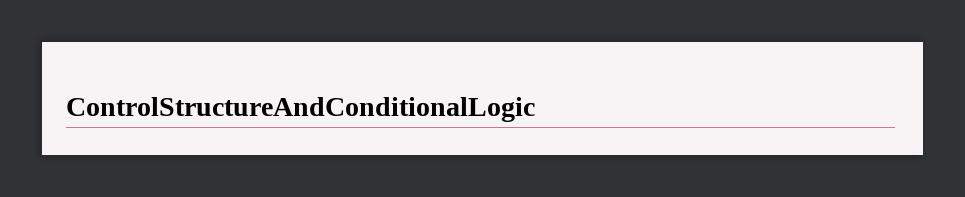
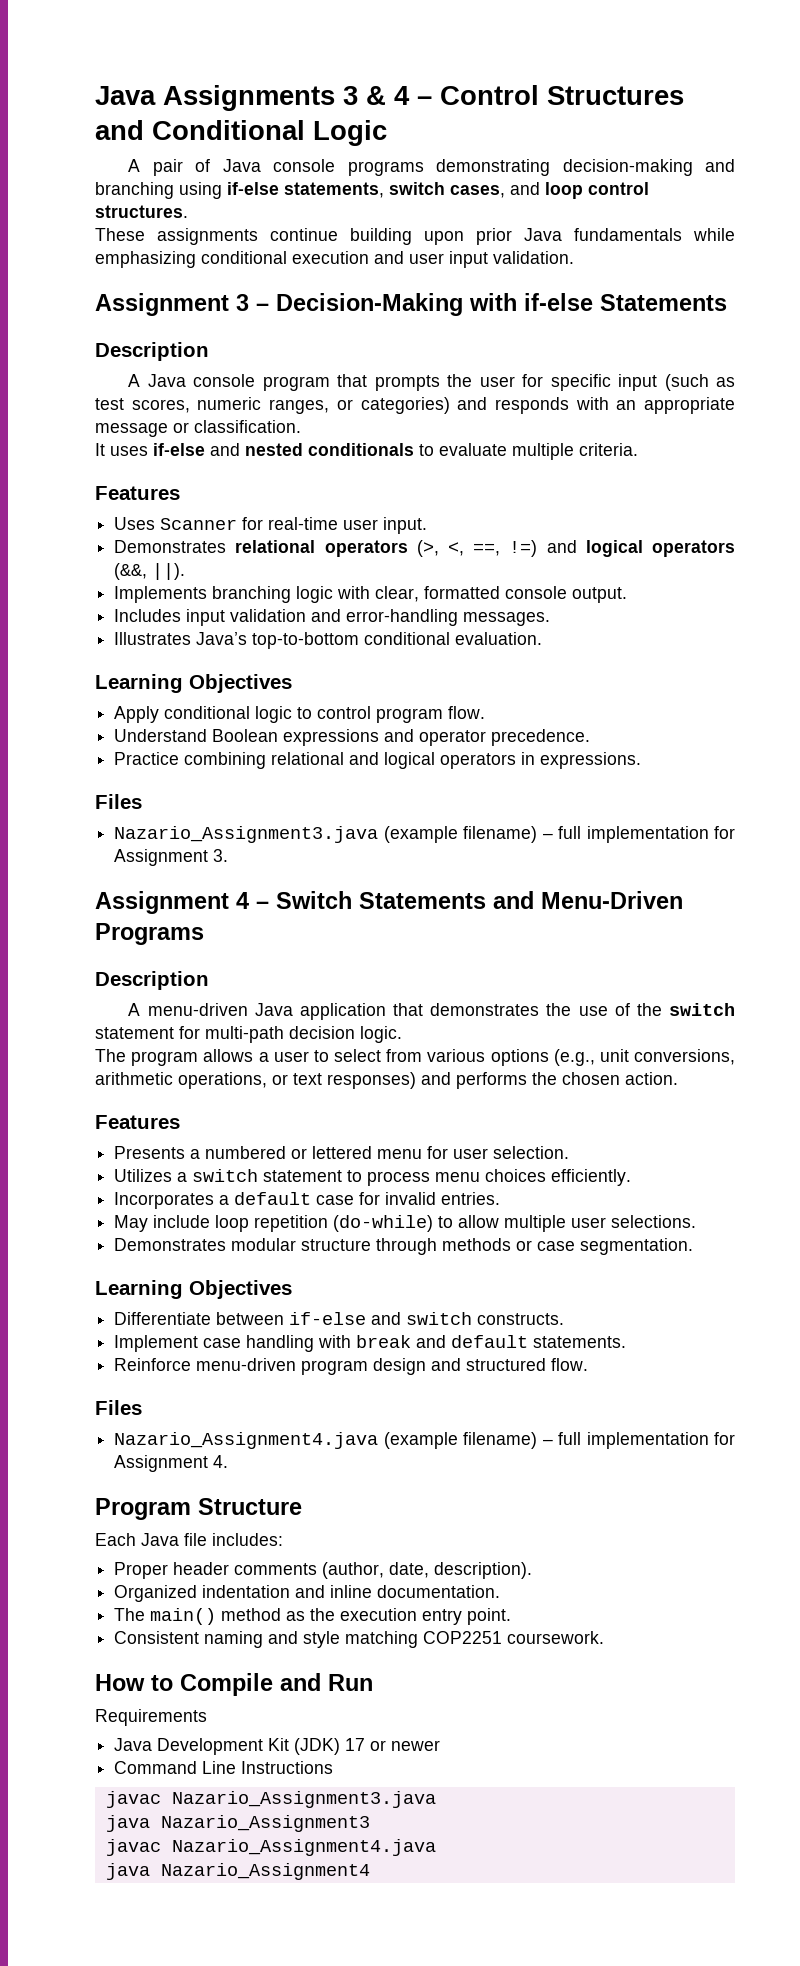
[66,97,535,122] ControlStructureAndConditionalLogic -> [95,85,684,111] [95,120,387,146] [128,159,736,176] [95,182,649,199] [95,205,188,218] [95,228,735,245] [95,251,574,268] [95,293,727,316] [95,342,209,361] [128,374,735,391] [95,397,735,414] [95,420,301,437] [95,443,638,460] [95,486,180,500] [114,517,428,534] [114,540,736,557] [114,563,186,580] [114,586,628,603] [114,609,551,626] [114,632,543,649] [95,674,292,693] [114,706,486,723] [114,729,591,746] [114,752,642,769] [95,794,142,809] [114,826,735,843] [114,849,229,866] [95,891,683,914] [95,923,204,945] [95,971,209,990] [128,1003,736,1020] [95,1026,402,1043] [95,1049,735,1066] [95,1072,678,1089] [95,1115,180,1129] [114,1146,570,1159] [114,1169,632,1186] [114,1192,501,1209] [114,1215,697,1232] [114,1238,694,1255] [95,1280,292,1299] [114,1312,565,1325] [114,1335,627,1352] [114,1358,589,1375] [95,1400,142,1415] [114,1432,735,1449] [114,1455,229,1472] [95,1498,302,1520] [95,1533,283,1546] [114,1562,533,1579] [114,1585,501,1602] [114,1608,512,1625] [114,1631,605,1648] [95,1673,373,1696] [95,1709,207,1726] [114,1738,441,1755] [114,1761,334,1774] [105,1791,436,1808] [105,1815,370,1832] [105,1839,436,1856] [105,1863,370,1880] Java Assignments 3 & 4 – Control Structures and Conditional Logic // A pair of Java console programs demonstrating decision-making and branching using if-else statements, switch cases, and loop control structures. // These assignments continue building upon prior Java fundamentals while emphasizing conditional execution and user input validation. // Assignment 3 – Decision-Making with if-else Statements // Description // A Java console program that prompts the user for specific input (such as test scores, numeric ranges, or categories) and responds with an appropriate message or classification. // It uses if-else and nested conditionals to evaluate multiple criteria. // Features // Uses Scanner for real-time user input. // Demonstrates relational operators (>, <, ==, !=) and logical operators (&&, ||). // Implements branching logic with clear, formatted console output. // Includes input validation and error-handling messages. // Illustrates Java’s top-to-bottom conditional evaluation. // Learning Objectives // Apply conditional logic to control program flow. // Understand Boolean expressions and operator precedence. // Practice combining relational and logical operators in expressions. // Files // Nazario_Assignment3.java (example filename) – full implementation for Assignment 3. // Assignment 4 – Switch Statements and Menu-Driven Programs // Description // A menu-driven Java application that demonstrates the use of the switch statement for multi-path decision logic. // The program allows a user to select from various options (e.g., unit conversions, arithmetic operations, or text responses) and performs the chosen action. // Features // Presents a numbered or lettered menu for user selection. // Utilizes a switch statement to process menu choices efficiently. // Incorporates a default case for invalid entries. // May include loop repetition (do-while) to allow multiple user selections. // Demonstrates modular structure through methods or case segmentation. // Learning Objectives // Differentiate between if-else and switch constructs. // Implement case handling with break and default statements. // Reinforce menu-driven program design and structured flow. // Files // Nazario_Assignment4.java (example filename) – full implementation for Assignment 4. // Program Structure // Each Java file includes: // Proper header comments (author, date, description). // Organized indentation and inline documentation. // The main() method as the execution entry point. // Consistent naming and style matching COP2251 coursework. // How to Compile and Run // Requirements // Java Development Kit (JDK) 17 or newer // Command Line Instructions // javac Nazario_Assignment3.java // java Nazario_Assignment3 // javac Nazario_Assignment4.java // java Nazario_Assignment4

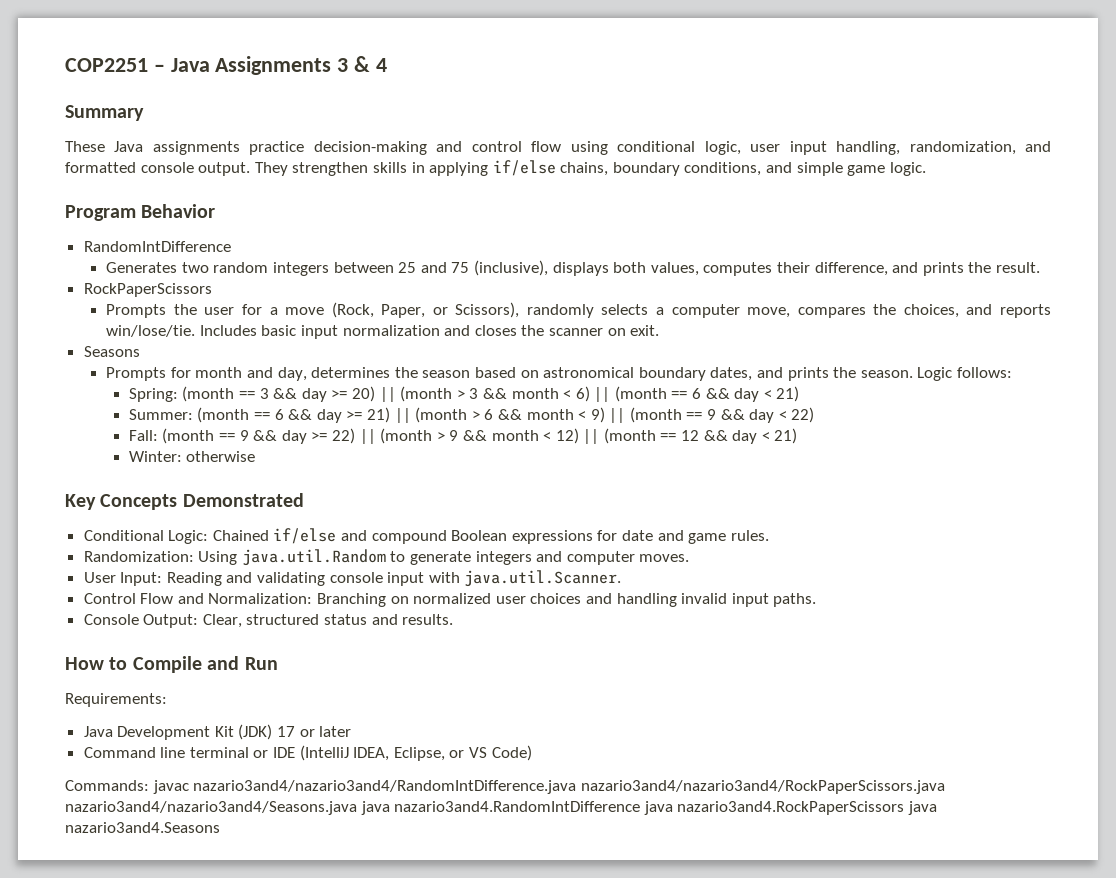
(95, 95) none -> [65,58,165,72] COP2251 –
[417,85,684,105] [95,120,387,146] [128,159,736,176] [95,182,649,199] [95,205,188,218] [95,228,735,245] [95,251,574,268] [95,293,727,316] [95,342,209,361] [128,374,735,391] [95,397,735,414] [95,420,301,437] [95,443,638,460] [95,486,180,500] [114,517,428,534] [114,540,736,557] [114,563,186,580] [114,586,628,603] [114,609,551,626] [114,632,543,649] [95,674,292,693] [114,706,486,723] [114,729,591,746] [114,752,642,769] [95,794,142,809] [114,826,735,843] [114,849,229,866] [95,891,683,914] [95,923,204,945] [95,971,209,990] [128,1003,736,1020] [95,1026,402,1043] [95,1049,735,1066] [95,1072,678,1089] [95,1115,180,1129] [114,1146,570,1159] [114,1169,632,1186] [114,1192,501,1209] [114,1215,697,1232] [114,1238,694,1255] [95,1280,292,1299] [114,1312,565,1325] [114,1335,627,1352] [114,1358,589,1375] [95,1400,142,1415] [114,1432,735,1449] [114,1455,229,1472] [95,1498,302,1520] [95,1533,283,1546] [114,1562,533,1579] [114,1585,501,1602] [114,1608,512,1625] [114,1631,605,1648] – Control Structures and Conditional Logic // A pair of Java console programs demonstrating decision-making and branching using if-else statements, switch cases, and loop control structures. // These assignments continue building upon prior Java fundamentals while emphasizing conditional execution and user input validation. // Assignment 3 – Decision-Making with if-else Statements // Description // A Java console program that prompts the user for specific input (such as test scores, numeric ranges, or categories) and responds with an appropriate message or classification. // It uses if-else and nested conditionals to evaluate multiple criteria. // Features // Uses Scanner for real-time user input. // Demonstrates relational operators (>, <, ==, !=) and logical operators (&&, ||). // Implements branching logic with clear, formatted console output. // Includes input validation and error-handling messages. // Illustrates Java’s top-to-bottom conditional evaluation. // Learning Objectives // Apply conditional logic to control program flow. // Understand Boolean expressions and operator precedence. // Practice combining relational and logical operators in expressions. // Files // Nazario_Assignment3.java (example filename) – full implementation for Assignment 3. // Assignment 4 – Switch Statements and Menu-Driven Programs // Description // A menu-driven Java application that demonstrates the use of the switch statement for multi-path decision logic. // The program allows a user to select from various options (e.g., unit conversions, arithmetic operations, or text responses) and performs the chosen action. // Features // Presents a numbered or lettered menu for user selection. // Utilizes a switch statement to process menu choices efficiently. // Incorporates a default case for invalid entries. // May include loop repetition (do-while) to allow multiple user selections. // Demonstrates modular structure through methods or case segmentation. // Learning Objectives // Differentiate between if-else and switch constructs. // Implement case handling with break and default statements. // Reinforce menu-driven program design and structured flow. // Files // Nazario_Assignment4.java (example filename) – full implementation for Assignment 4. // Program Structure // Each Java file includes: // Proper header comments (author, date, description). // Organized indentation and inline documentation. // The main() method as the execution entry point. // Consistent naming and style matching COP2251 coursework. -> [65,105,144,121] [65,141,1051,155] [65,160,926,176] [65,204,216,221] [83,241,231,252] [106,260,1040,276] [83,283,212,297] [106,302,1052,318] [106,325,660,339] [83,346,140,357] [106,367,1012,381] [128,386,800,402] [128,407,815,423] [128,428,798,444] [128,451,256,462] [65,493,304,510] [83,528,769,544] [83,549,690,566] [83,570,622,587] [83,593,817,607] [83,614,454,628] // Summary // These Java assignments practice decision-making and control flow using conditional logic, user input handling, randomization, and formatted console output. They strengthen skills in applying if/else chains, boundary conditions, and simple game logic. // Program Behavior // RandomIntDifference // Generates two random integers between 25 and 75 (inclusive), displays both values, computes their difference, and prints the result. // RockPaperScissors // Prompts the user for a move (Rock, Paper, or Scissors), randomly selects a computer move, compares the choices, and reports win/lose/tie. Includes basic input normalization and closes the scanner on exit. // Seasons // Prompts for month and day, determines the season based on astronomical boundary dates, and prints the season. Logic follows: // Spring: (month == 3 && day >= 20) || (month > 3 && month < 6) || (month == 6 && day < 21) // Summer: (month == 6 && day >= 21) || (month > 6 && month < 9) || (month == 9 && day < 22) // Fall: (month == 9 && day >= 22) || (month > 9 && month < 12) || (month == 12 && day < 21) // Winter: otherwise // Key Concepts Demonstrated // Conditional Logic: Chained if/else and compound Boolean expressions for date and game rules. // Randomization: Using java.util.Random to generate integers and computer moves. // User Input: Reading and validating console input with java.util.Scanner. // Control Flow and Normalization: Branching on normalized user choices and handling invalid input paths. // Console Output: Clear, structured status and results.
[95,1709,207,1726] Requirements -> [65,693,167,707] Requirements:
[391,1740,441,1751] newer -> [319,726,352,737] later
[202,1761,334,1774] [105,1791,436,1808] [105,1815,370,1832] [105,1839,436,1856] [105,1863,370,1880] Line Instructions // javac Nazario_Assignment3.java // java Nazario_Assignment3 // javac Nazario_Assignment4.java // java Nazario_Assignment4 -> [160,745,532,761] [65,780,945,794] [65,801,937,815] [65,822,220,833] line terminal or IDE (IntelliJ IDEA, Eclipse, or VS Code) // Commands: javac nazario3and4/nazario3and4/RandomIntDifference.java nazario3and4/nazario3and4/RockPaperScissors.java nazario3and4/nazario3and4/Seasons.java java nazario3and4.RandomIntDifference java nazario3and4.RockPaperScissors java nazario3and4.Seasons

